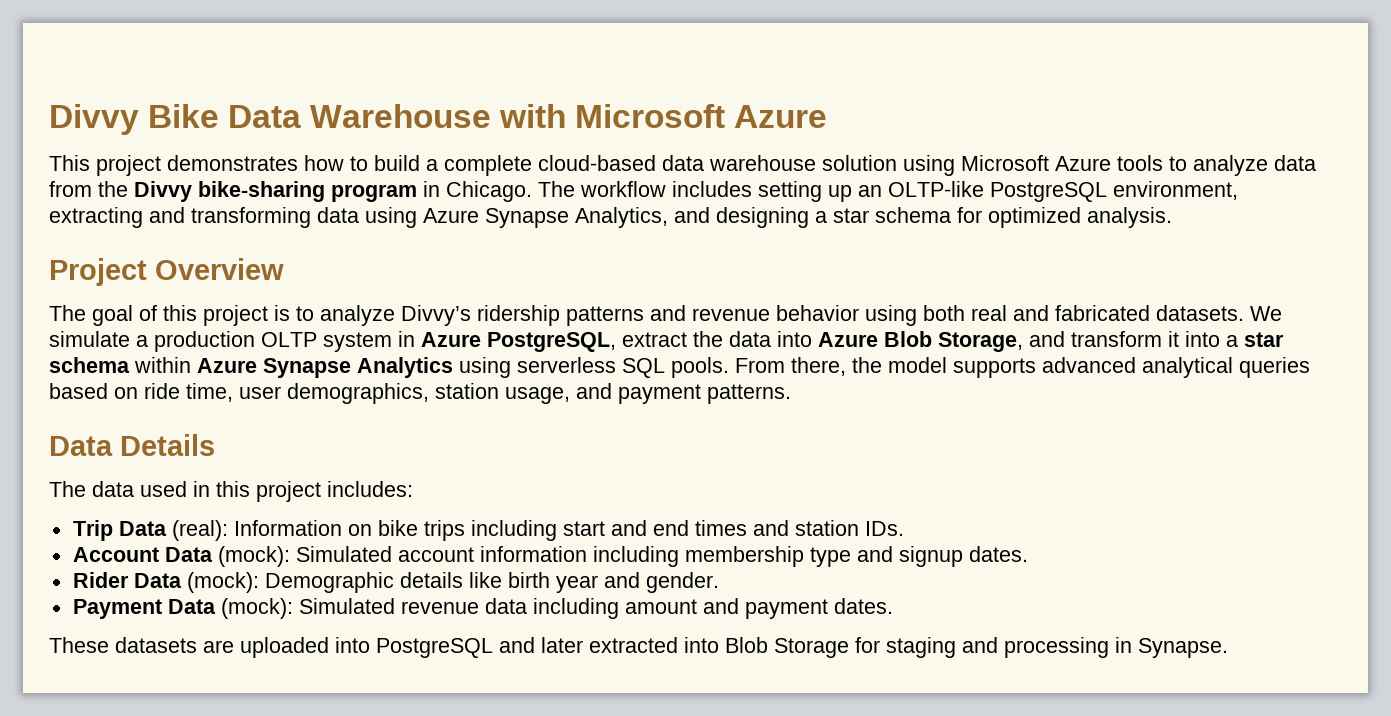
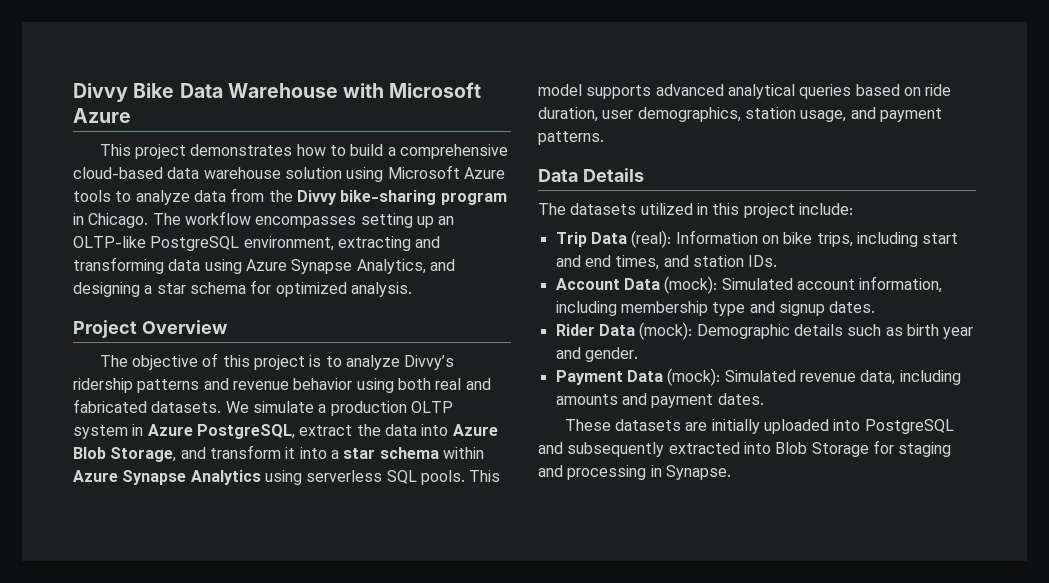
[444,155,532,176] complete -> [399,144,508,159] comprehensive
[672,181,752,197] includes -> [255,216,357,228] encompasses
[92,305,133,326] goal -> [131,355,198,370] objective
[735,357,882,376] From there, the -> [469,470,501,482] This
[186,383,233,402] time, -> [538,107,598,122] duration,
[92,481,187,497] data used -> [570,203,693,215] datasets utilized
[327,481,413,497] includes: -> [798,203,853,215] include:
[423,520,465,541] trips -> [816,232,853,247] trips,
[694,520,747,536] times -> [615,255,660,270] times,
[479,546,587,562] information -> [859,276,943,293] information,
[468,572,502,588] like -> [847,324,903,336] such as
[484,598,697,619] data including amount -> [860,370,961,385] [555,394,618,405] data, including amounts
(234, 646) none -> [711,419,760,434] initially
[541,637,583,653] later -> [567,442,665,457] subsequently

